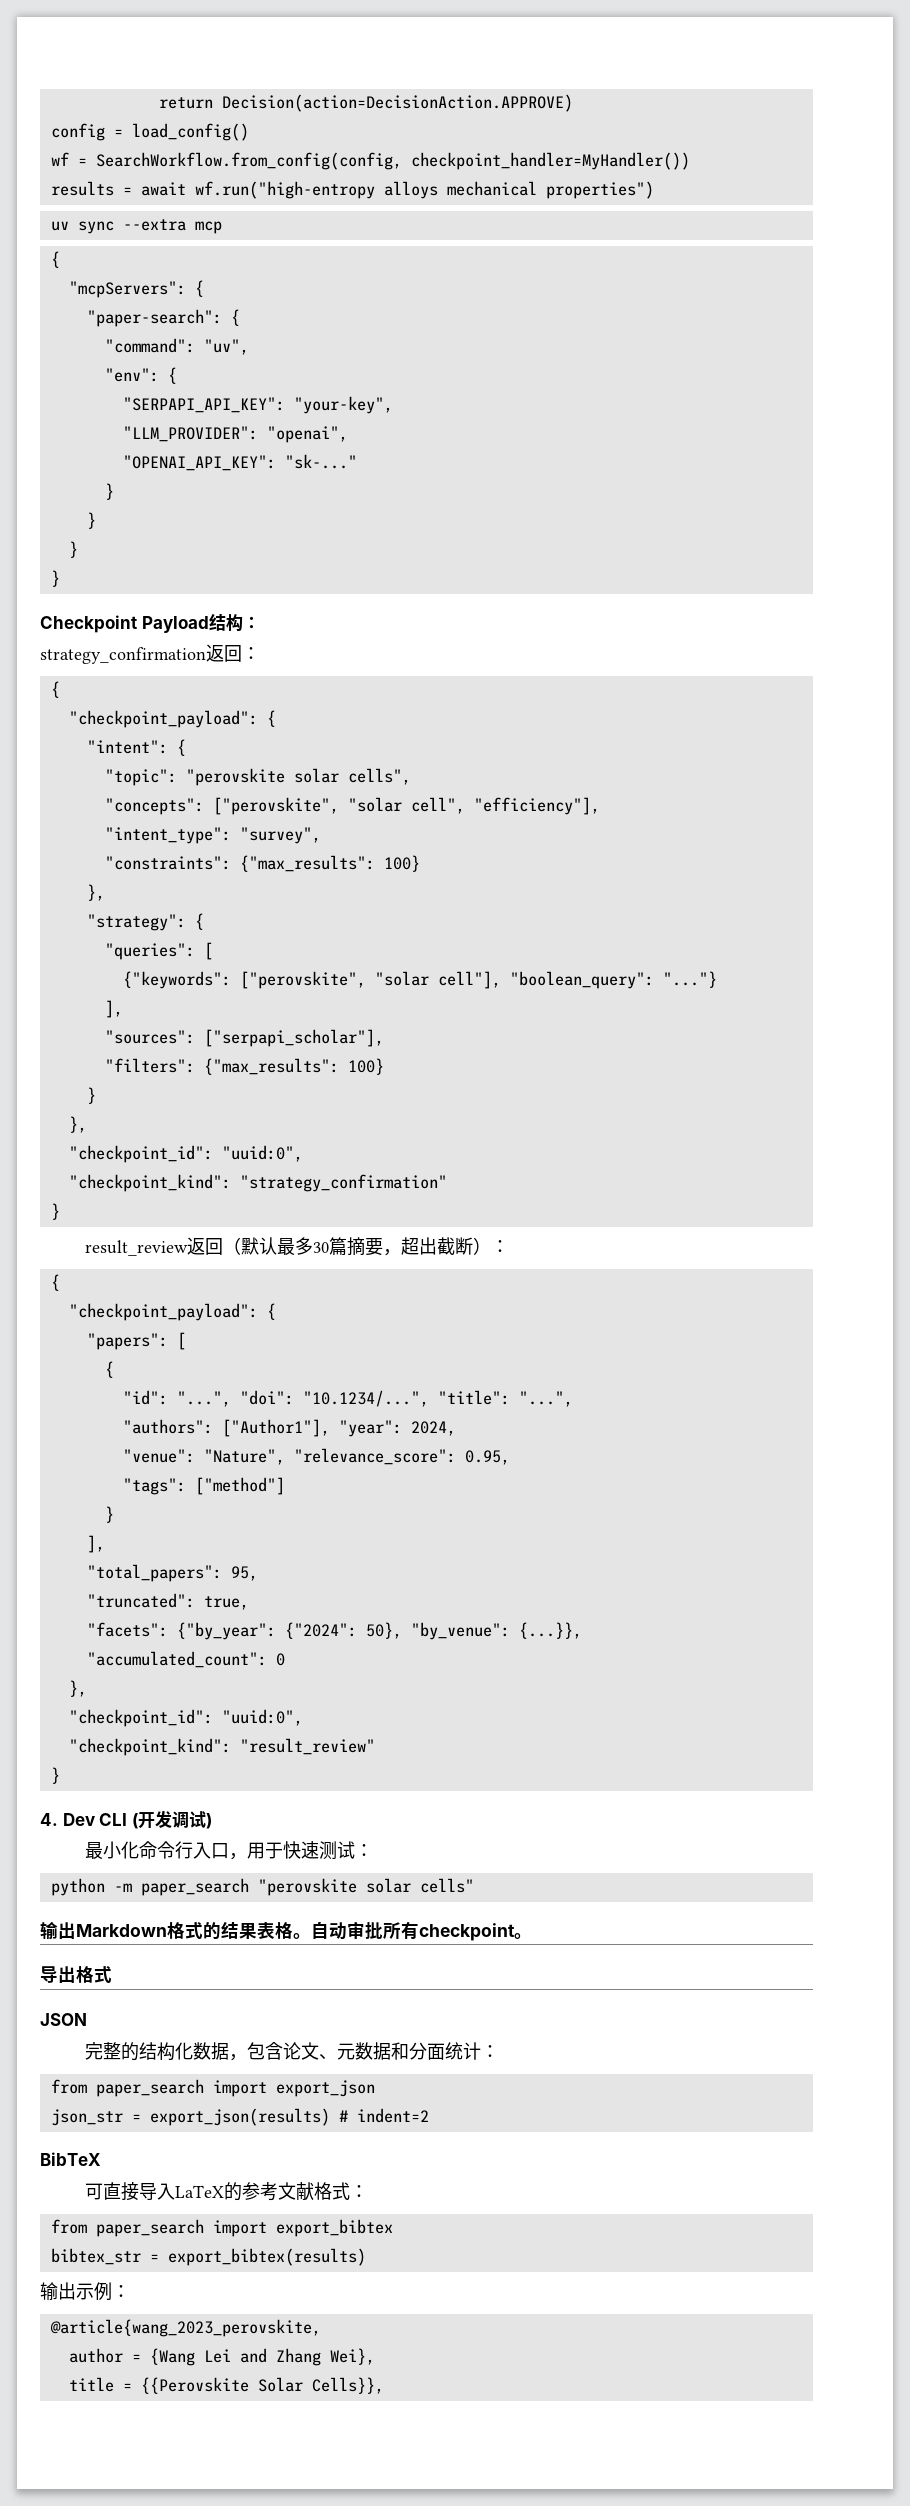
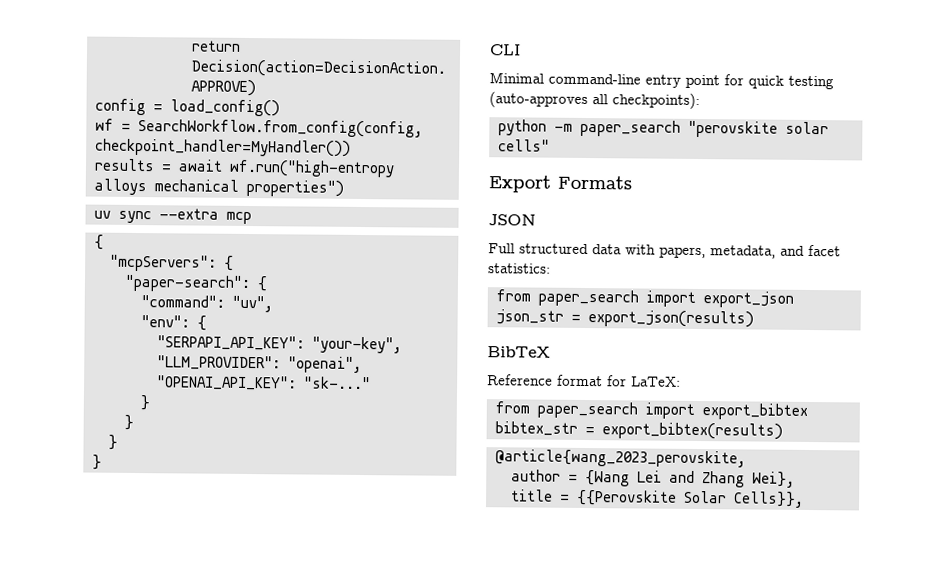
[40,613,260,633] [40,644,260,664] [50,681,60,698] [68,710,276,728] [86,739,186,756] [104,768,411,786] [104,797,600,815] [104,827,321,844] [104,855,420,872] [86,884,105,901] [86,913,204,931] [104,942,213,960] [122,971,717,989] [104,1000,123,1018] [104,1029,384,1047] [104,1058,384,1075] [86,1087,96,1104] [68,1116,87,1133] [68,1145,303,1163] [68,1174,447,1192] [50,1203,60,1220] [84,1237,509,1256] [50,1274,60,1291] [68,1303,276,1321] [86,1332,186,1350] [104,1361,114,1378] [122,1390,573,1407] [122,1419,456,1437] [122,1448,510,1465] [122,1477,285,1495] [104,1506,114,1523] [86,1535,105,1553] [86,1564,258,1582] [86,1593,249,1610] [86,1622,582,1640] [86,1651,285,1668] [68,1680,87,1697] [68,1709,303,1727] [68,1738,375,1756] [50,1767,60,1784] [40,1810,212,1829] [84,1841,373,1860] Checkpoint Payload结构： // strategy_confirmation返回： // { // "checkpoint_payload": { // "intent": { // "topic": "perovskite solar cells", // "concepts": ["perovskite", "solar cell", "efficiency"], // "intent_type": "survey", // "constraints": {"max_results": 100} // }, // "strategy": { // "queries": [ // {"keywords": ["perovskite", "solar cell"], "boolean_query": "..."} // ], // "sources": ["serpapi_scholar"], // "filters": {"max_results": 100} // } // }, // "checkpoint_id": "uuid:0", // "checkpoint_kind": "strategy_confirmation" // } // result_review返回（默认最多30篇摘要，超出截断）： // { // "checkpoint_payload": { // "papers": [ // { // "id": "...", "doi": "10.1234/...", "title": "...", // "authors": ["Author1"], "year": 2024, // "venue": "Nature", "relevance_score": 0.95, // "tags": ["method"] // } // ], // "total_papers": 95, // "truncated": true, // "facets": {"by_year": {"2024": 50}, "by_venue": {...}}, // "accumulated_count": 0 // }, // "checkpoint_id": "uuid:0", // "checkpoint_kind": "result_review" // } // 4. Dev CLI (开发调试) // 最小化命令行入口，用于快速测试： -> [490,44,521,56] [489,72,834,90] [489,91,700,110] CLI // Minimal command-line entry point for quick testing (auto-approves all checkpoints):
[40,1921,532,1941] [40,1966,112,1983] [40,2013,87,2026] [84,2042,499,2061] 输出Markdown格式的结果表格。自动审批所有checkpoint。 // 导出格式 // JSON // 完整的结构化数据，包含论文、元数据和分面统计： -> [488,175,632,193] [488,214,536,226] [488,243,841,259] [488,263,551,274] Export Formats // JSON // Full structured data with papers, metadata, and facet statistics:
[338,2108,429,2123] # indent=2 -> (754, 319) none
[84,2182,368,2201] 可直接导入LaTeX的参考文献格式： -> [487,374,681,387] Reference format for LaTeX:
[40,2282,130,2301] // 输出示例： -> (783, 431) none

